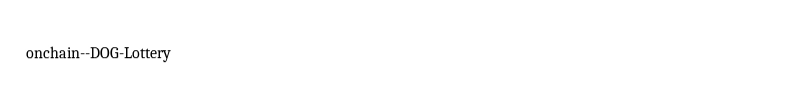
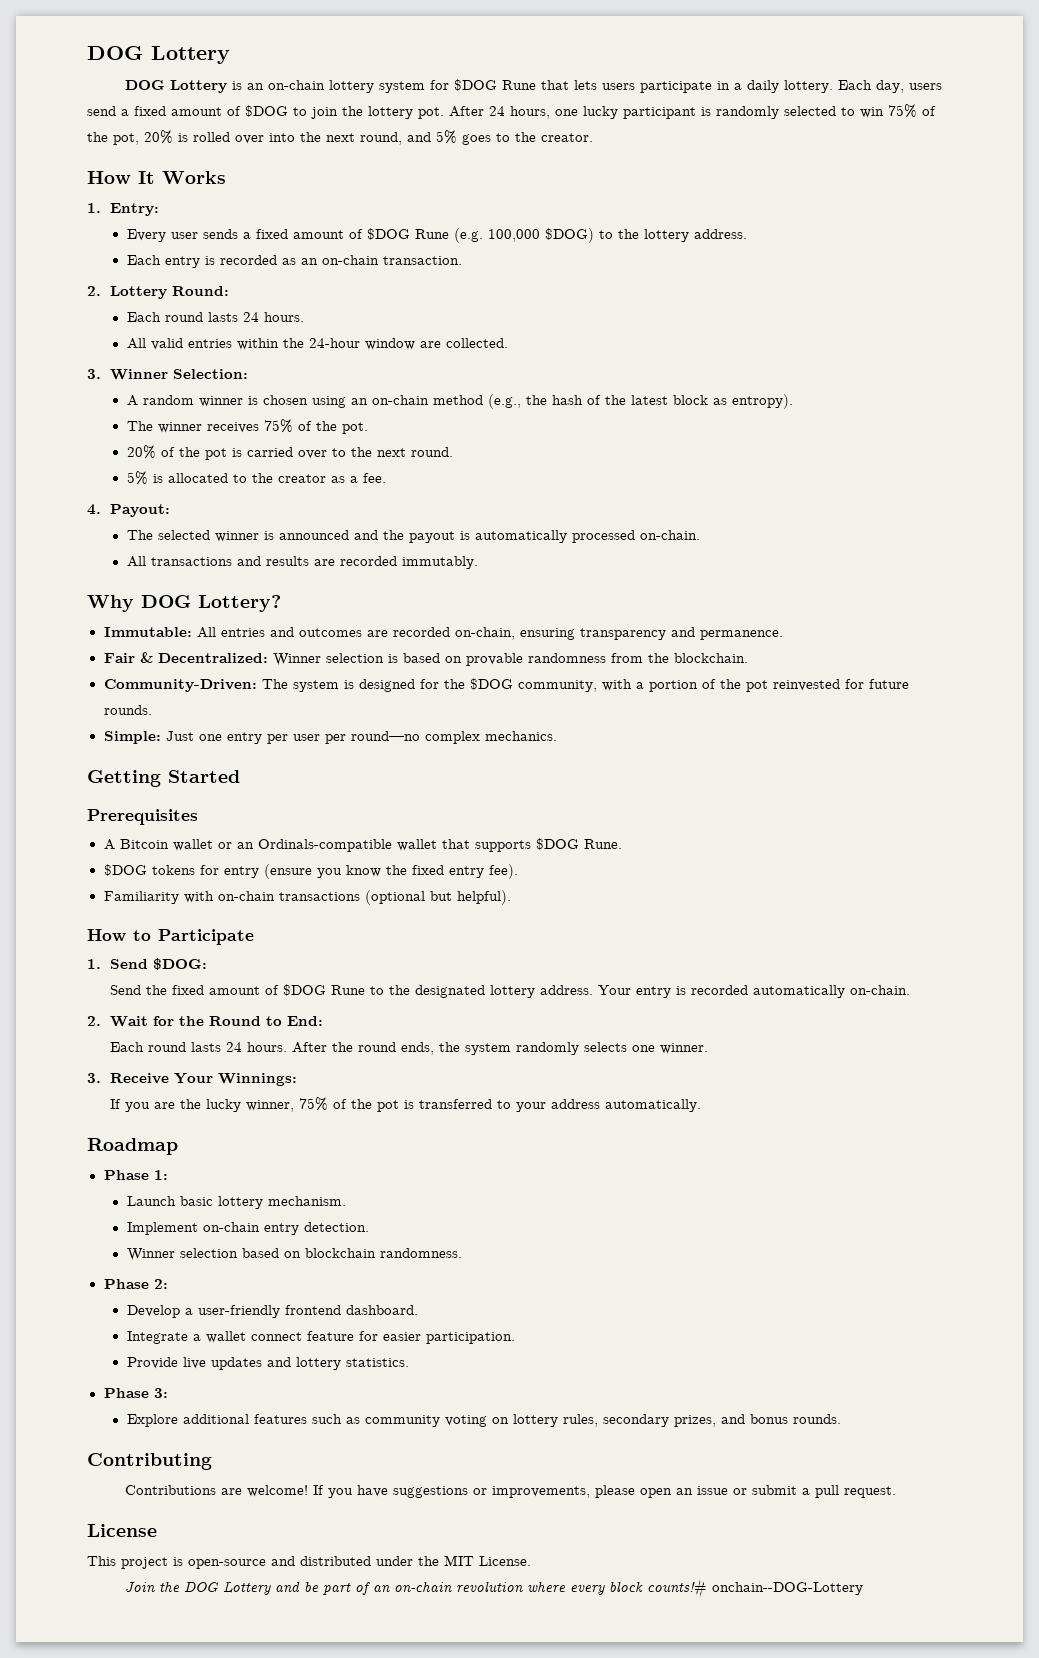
(25, 54) none -> [87,46,230,64] [125,79,943,93] [87,104,936,119] [87,130,593,145] [87,171,226,184] [87,203,160,216] [126,228,747,243] [126,255,462,268] [87,286,230,299] [126,312,304,322] [126,338,508,350] [87,369,249,380] [126,394,793,409] [126,419,368,434] [126,445,453,460] [126,471,386,485] [87,504,171,517] [126,530,700,543] [126,556,478,569] [87,595,281,612] [103,627,783,640] [103,652,748,666] [103,678,909,692] [103,705,152,715] [103,731,557,744] [87,770,240,787] [87,809,198,825] [103,838,622,852] [103,864,518,879] [103,890,511,905] [87,929,254,945] [87,958,208,970] [110,984,911,998] [87,1016,324,1027] [110,1042,709,1055] [87,1073,298,1086] [110,1097,702,1112] [87,1138,178,1155] [103,1170,168,1180] [126,1196,346,1209] [126,1222,369,1235] [126,1248,462,1261] [103,1279,168,1289] [126,1305,418,1318] [126,1331,515,1344] [126,1357,409,1370] [103,1388,168,1398] [126,1414,841,1427] [87,1453,212,1470] [125,1485,897,1498] [87,1524,157,1537] [87,1555,531,1569] [125,1579,708,1598] DOG Lottery // DOG Lottery is an on-chain lottery system for $DOG Rune that lets users participate in a daily lottery. Each day, users send a fixed amount of $DOG to join the lottery pot. After 24 hours, one lucky participant is randomly selected to win 75% of the pot, 20% is rolled over into the next round, and 5% goes to the creator. // How It Works // 1. Entry: // Every user sends a fixed amount of $DOG Rune (e.g. 100,000 $DOG) to the lottery address. // Each entry is recorded as an on-chain transaction. // 2. Lottery Round: // Each round lasts 24 hours. // All valid entries within the 24-hour window are collected. // 3. Winner Selection: // A random winner is chosen using an on-chain method (e.g., the hash of the latest block as entropy). // The winner receives 75% of the pot. // 20% of the pot is carried over to the next round. // 5% is allocated to the creator as a fee. // 4. Payout: // The selected winner is announced and the payout is automatically processed on-chain. // All transactions and results are recorded immutably. // Why DOG Lottery? // Immutable: All entries and outcomes are recorded on-chain, ensuring transparency and permanence. // Fair & Decentralized: Winner selection is based on provable randomness from the blockchain. // Community-Driven: The system is designed for the $DOG community, with a portion of the pot reinvested for future rounds. // Simple: Just one entry per user per round—no complex mechanics. // Getting Started // Prerequisites // A Bitcoin wallet or an Ordinals-compatible wallet that supports $DOG Rune. // $DOG tokens for entry (ensure you know the fixed entry fee). // Familiarity with on-chain transactions (optional but helpful). // How to Participate // 1. Send $DOG: // Send the fixed amount of $DOG Rune to the designated lottery address. Your entry is recorded automatically on-chain. // 2. Wait for the Round to End: // Each round lasts 24 hours. After the round ends, the system randomly selects one winner. // 3. Receive Your Winnings: // If you are the lucky winner, 75% of the pot is transferred to your address automatically. // Roadmap // Phase 1: // Launch basic lottery mechanism. // Implement on-chain entry detection. // Winner selection based on blockchain randomness. // Phase 2: // Develop a user-friendly frontend dashboard. // Integrate a wallet connect feature for easier participation. // Provide live updates and lottery statistics. // Phase 3: // Explore additional features such as community voting on lottery rules, secondary prizes, and bonus rounds. // Contributing // Contributions are welcome! If you have suggestions or improvements, please open an issue or submit a pull request. // License // This project is open-source and distributed under the MIT License. // Join the DOG Lottery and be part of an on-chain revolution where every block counts!#

